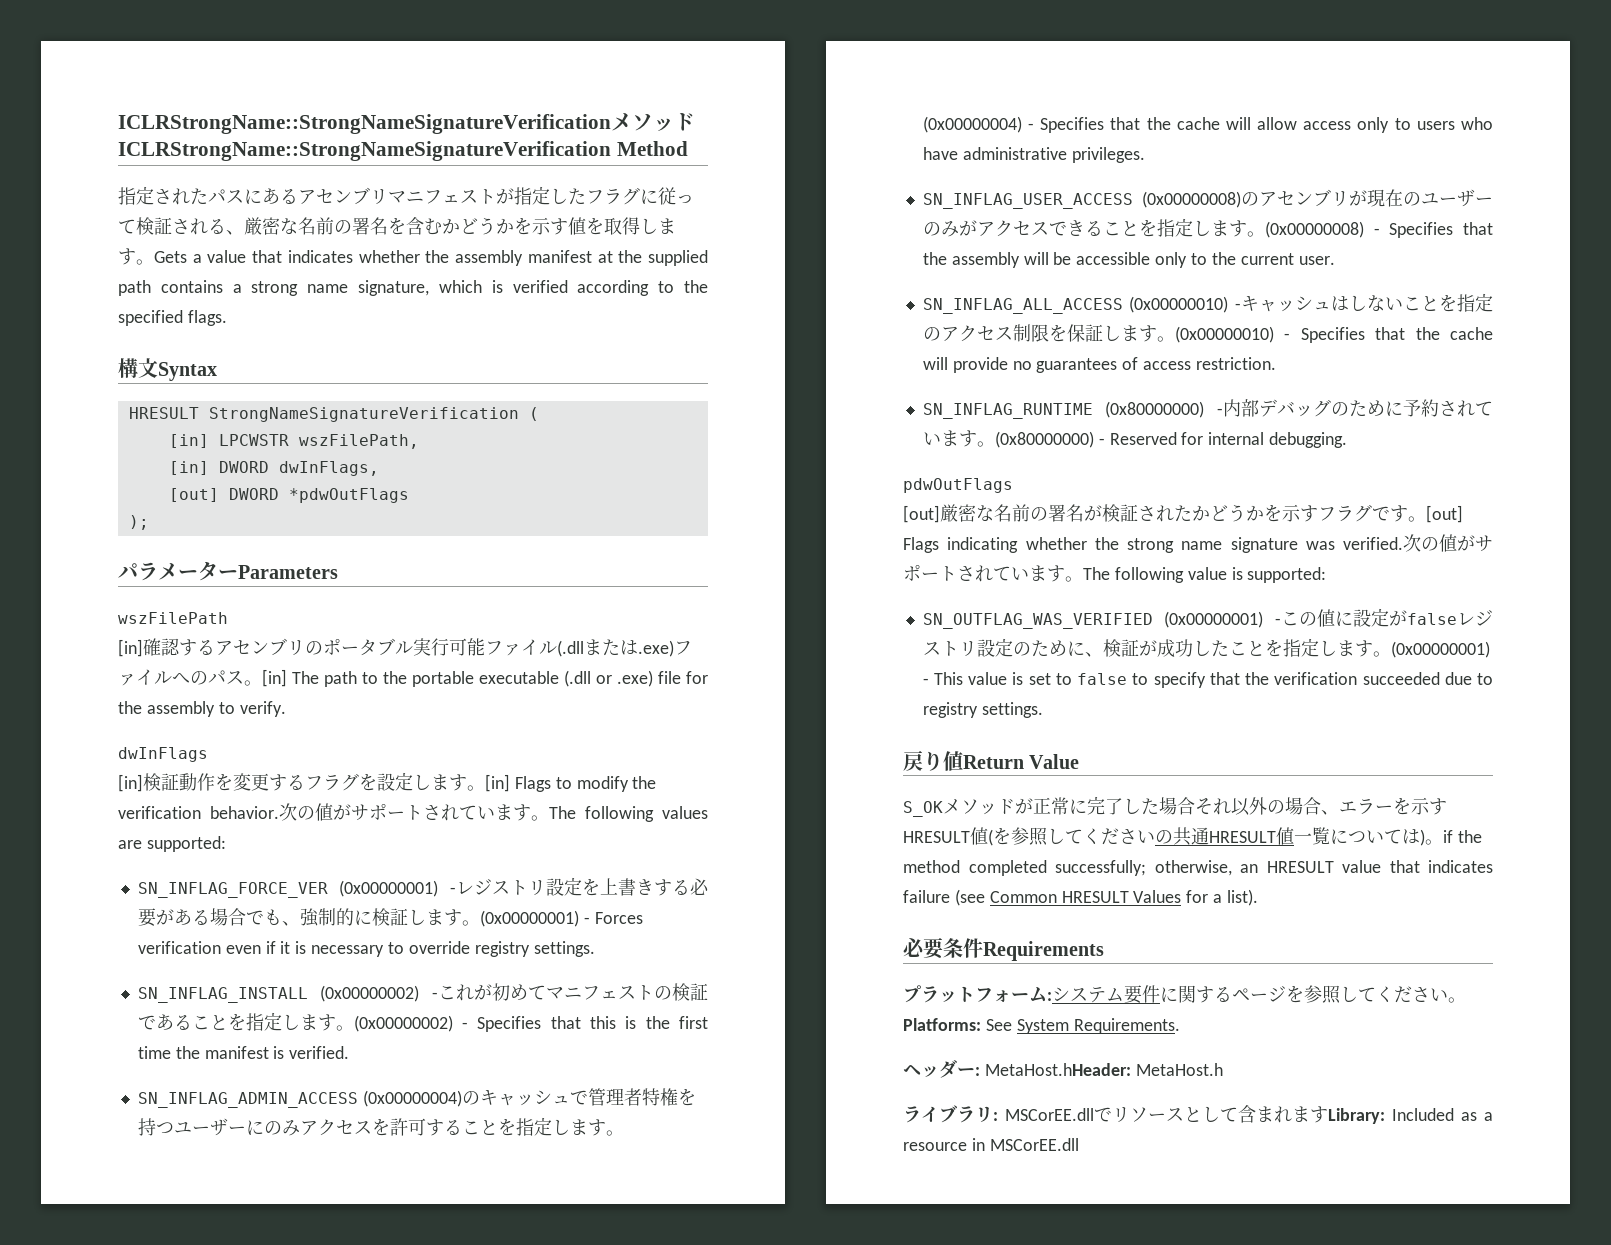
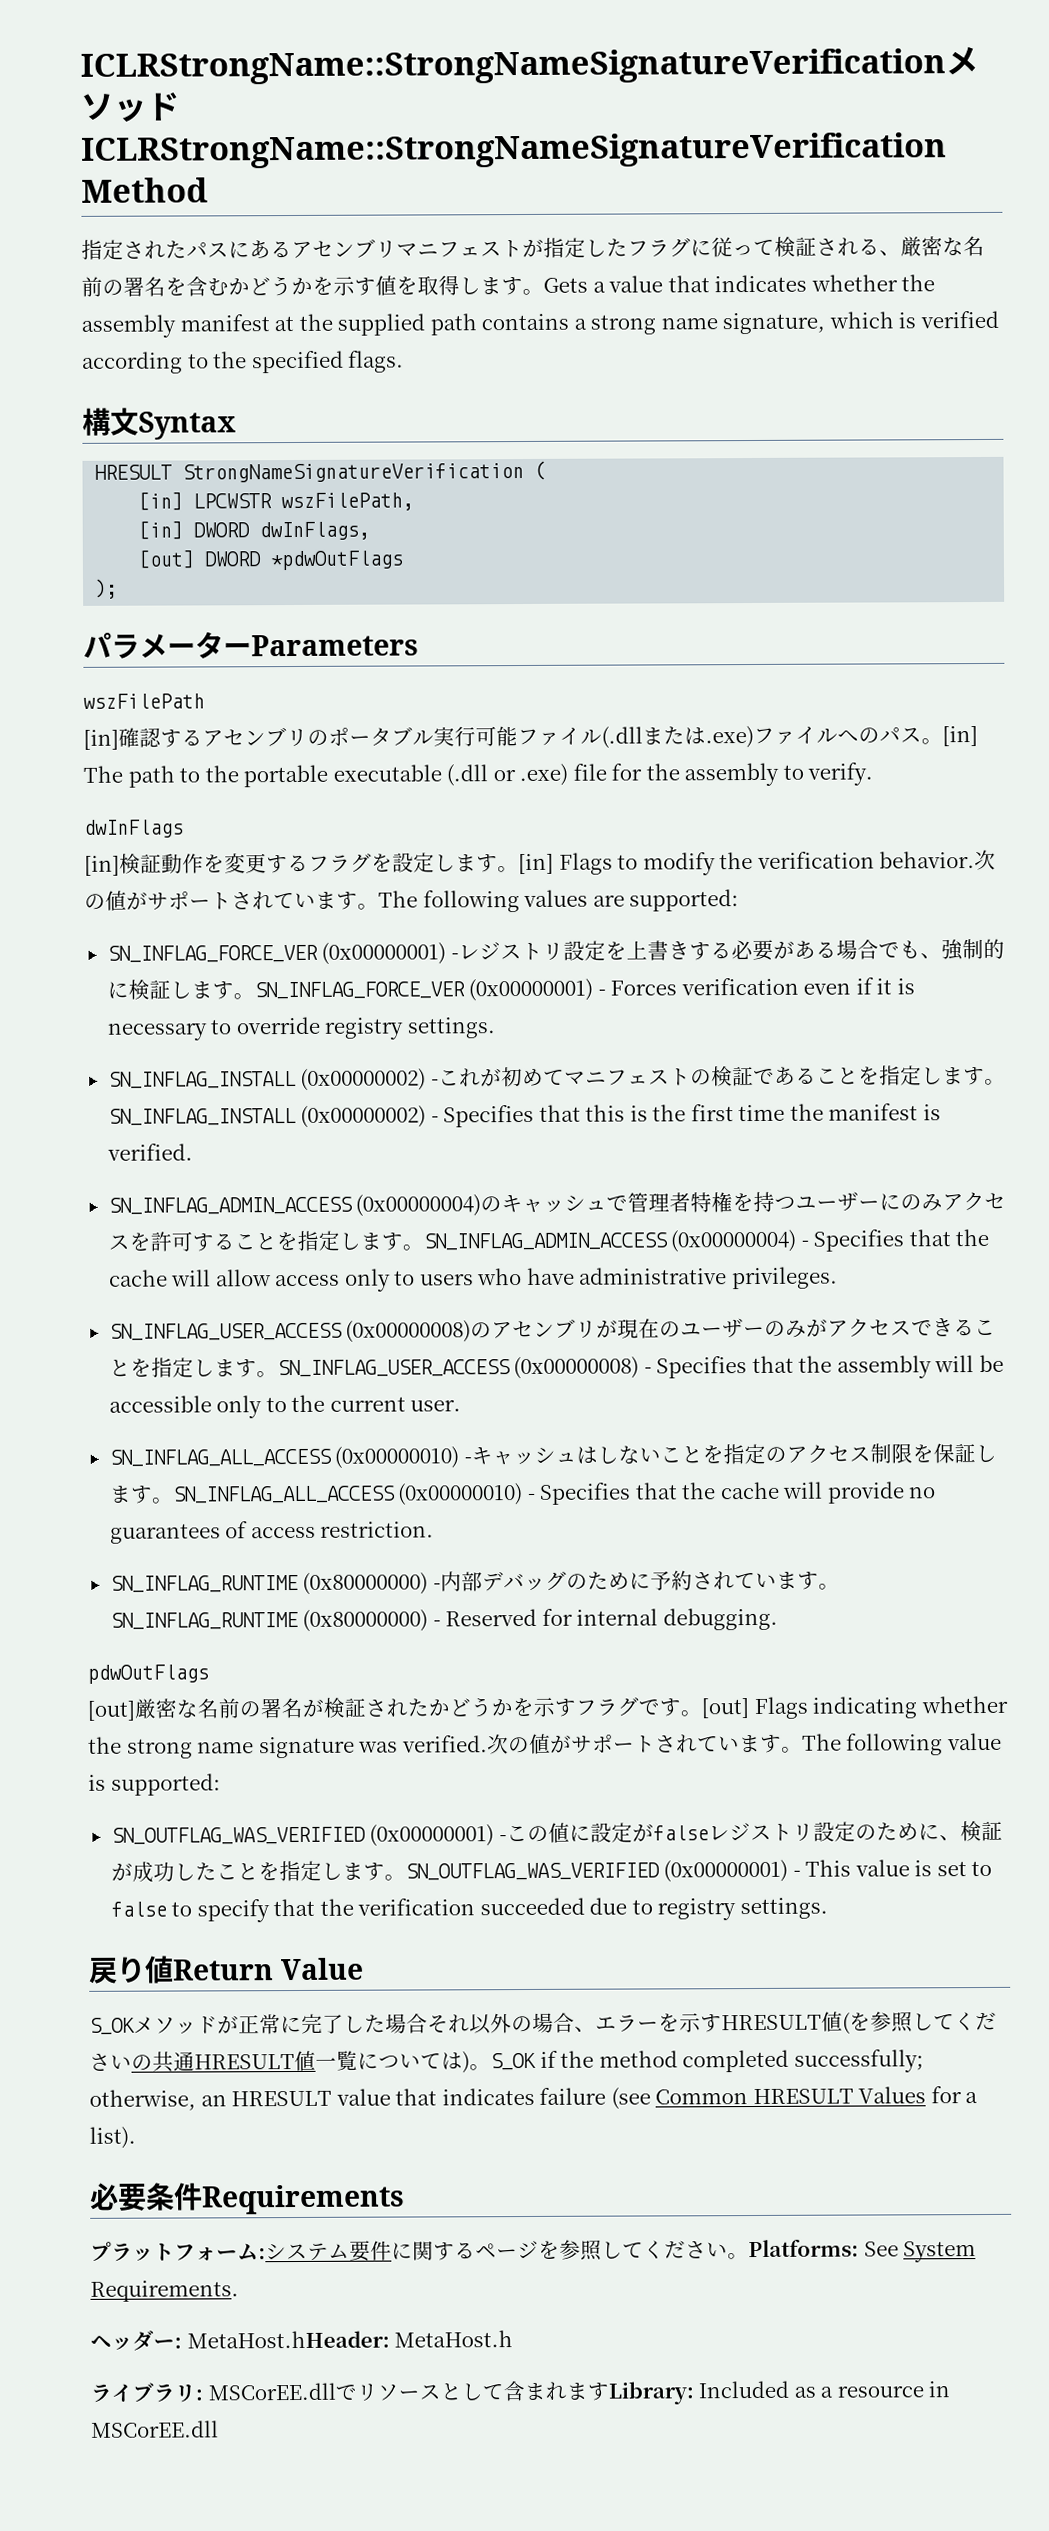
(480, 923) none -> [253,981,465,1000] SN_INFLAG_FORCE_VER
(354, 1028) none -> [107,1107,296,1126] SN_INFLAG_INSTALL
(624, 1133) none -> [422,1232,668,1251] SN_INFLAG_ADMIN_ACCESS
(1265, 234) none -> [276,1359,511,1378] SN_INFLAG_USER_ACCESS
(1175, 339) none -> [171,1485,396,1504] SN_INFLAG_ALL_ACCESS
(995, 444) none -> [109,1611,298,1630] SN_INFLAG_RUNTIME
(1391, 654) none -> [404,1862,660,1881] SN_OUTFLAG_WAS_VERIFIED
(1443, 842) none -> [490,2052,536,2071] S_OK

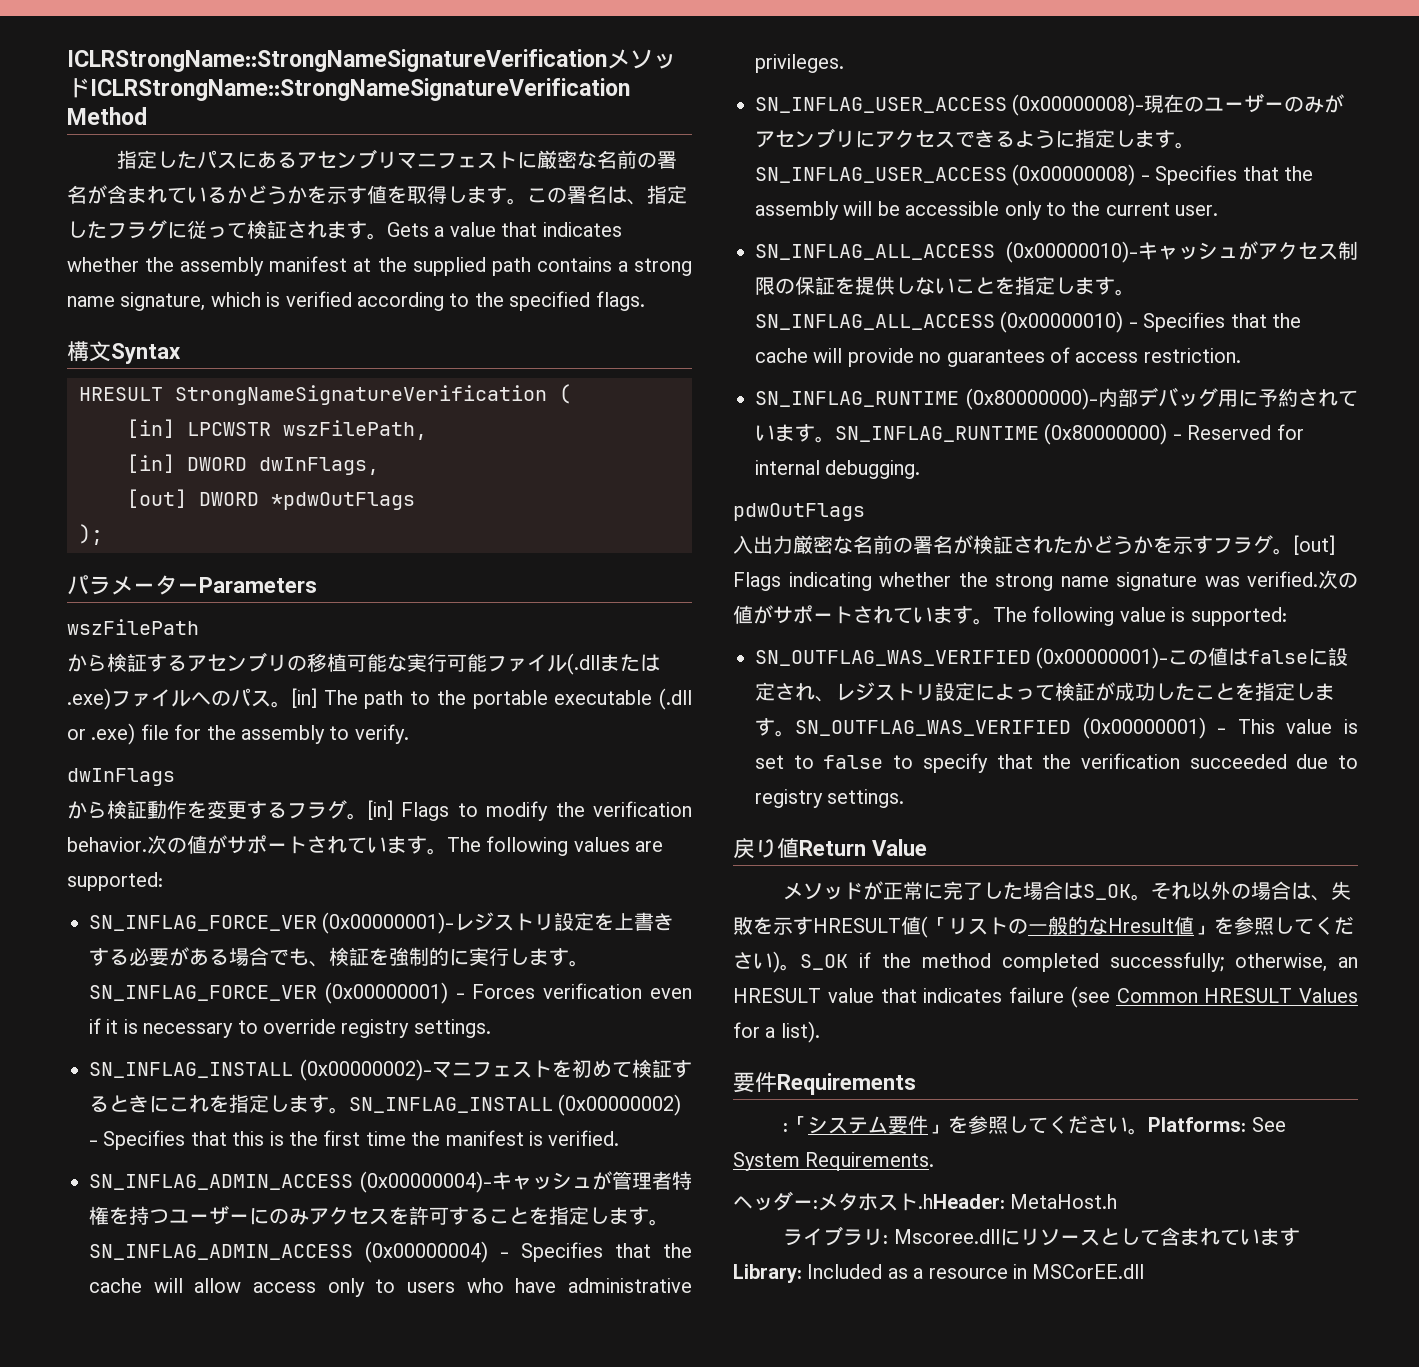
[123,240,166,260] され -> [157,151,178,168] し
[522,238,544,257] が -> [517,150,678,169] [67,185,647,205] に厳密な名前の署名が含まれているかどうかを示す値を取得します。この署名は、
[858,235,985,257] [81,275,481,297] る、厳密な名前の署名を含むかどうかを示す値を取得し -> (327, 230) none
[83,727,162,750] [in]確認 -> [67,653,147,672] から検証
[328,726,434,746] ポータブル -> [307,653,407,672] 移植可能な
[84,855,120,876] [in] -> [67,801,107,819] から
[371,852,498,873] を設定します -> (347, 809) none
[321,942,459,965] (0x00000001) - -> [322,912,455,934] (0x00000001)-
(942, 956) none -> [329,947,389,966] 検証を
[127,979,171,1000] 検証 -> [469,947,509,966] 実行
[300,1066,859,1091] (0x00000002) -これが初めてマニフェストの検証であること -> [300,1059,692,1081] [89,1095,209,1113] (0x00000002)-マニフェストを初めて検証するときにこれ
[355,1194,629,1217] (0x00000004)のキャッシュで -> [360,1171,612,1193] (0x00000004)-キャッシュが
[345,1318,619,1343] (0x00000008)のアセンブリが -> [1012,94,1145,116] (0x00000008)-
(850, 1328) none -> [775,128,895,148] センブリにア
[974,1318,997,1336] [108,1358,152,1377] ことを -> [1015,130,1075,149] ように
[334,1443,976,1469] (0x00000010) -キャッシュはしないことを指定のアクセス制限を保証 -> [1006,241,1358,263] [755,276,1055,295] (0x00000010)-キャッシュがアクセス制限の保証を提供しないことを指定
[302,1572,441,1595] (0x80000000) - -> [966,388,1098,410] (0x80000000)-
[565,1571,630,1590] のため -> [1218,389,1238,407] 用
[87,1700,135,1721] [out] -> [733,535,793,554] 入出力
[638,1698,681,1717] です -> (1273, 544) none
[369,1821,961,1847] (0x00000001) -この値に設定がfalseレジストリ設定のために、 -> [1036,647,1349,669] [755,682,1055,702] (0x00000001)-この値はfalseに設定され、レジストリ設定によって
[89,2017,135,2035] S_OK -> (927, 847) none
(428, 2023) none -> [1063,882,1152,901] はS_OK。
[574,2014,659,2033] 、エラー -> [1291,881,1352,901] [733,916,753,935] は、失敗
[849,2011,997,2033] [89,2050,463,2073] を参照してくださいの共通HRESULT値一覧については -> [928,916,1354,935] [733,952,773,969] 「リストの一般的なHresult値」を参照してください
[89,2182,175,2211] 必要条 -> [733,1072,755,1093] 要
[90,2240,539,2262] プラットフォーム:システム要件に関するページ -> [783,1115,949,1134] :「システム要件」
[186,2330,390,2349] MetaHost.hHeader: -> [818,1193,1005,1211] メタホスト.hHeader:
[207,2382,357,2401] MSCorEE.dllで -> [893,1229,1020,1246] Mscoree.dllに
(567, 2391) none -> [1219,1229,1260,1246] てい

